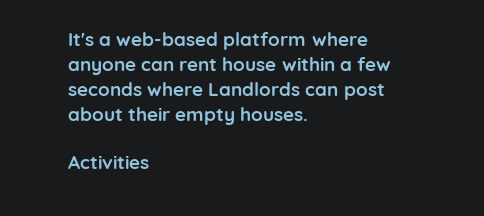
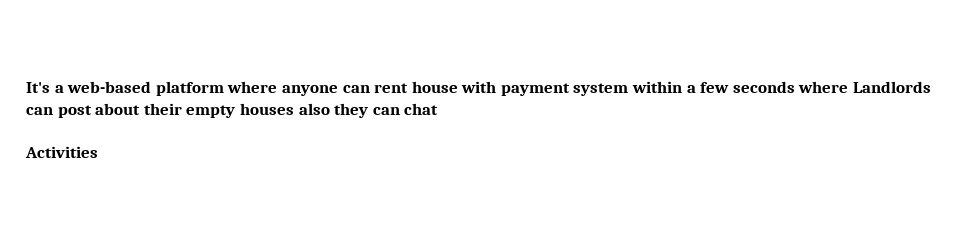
(277, 64) none -> [461,81,629,96] with payment system
[240,107,309,121] houses. -> [239,103,439,118] houses also they can chat

